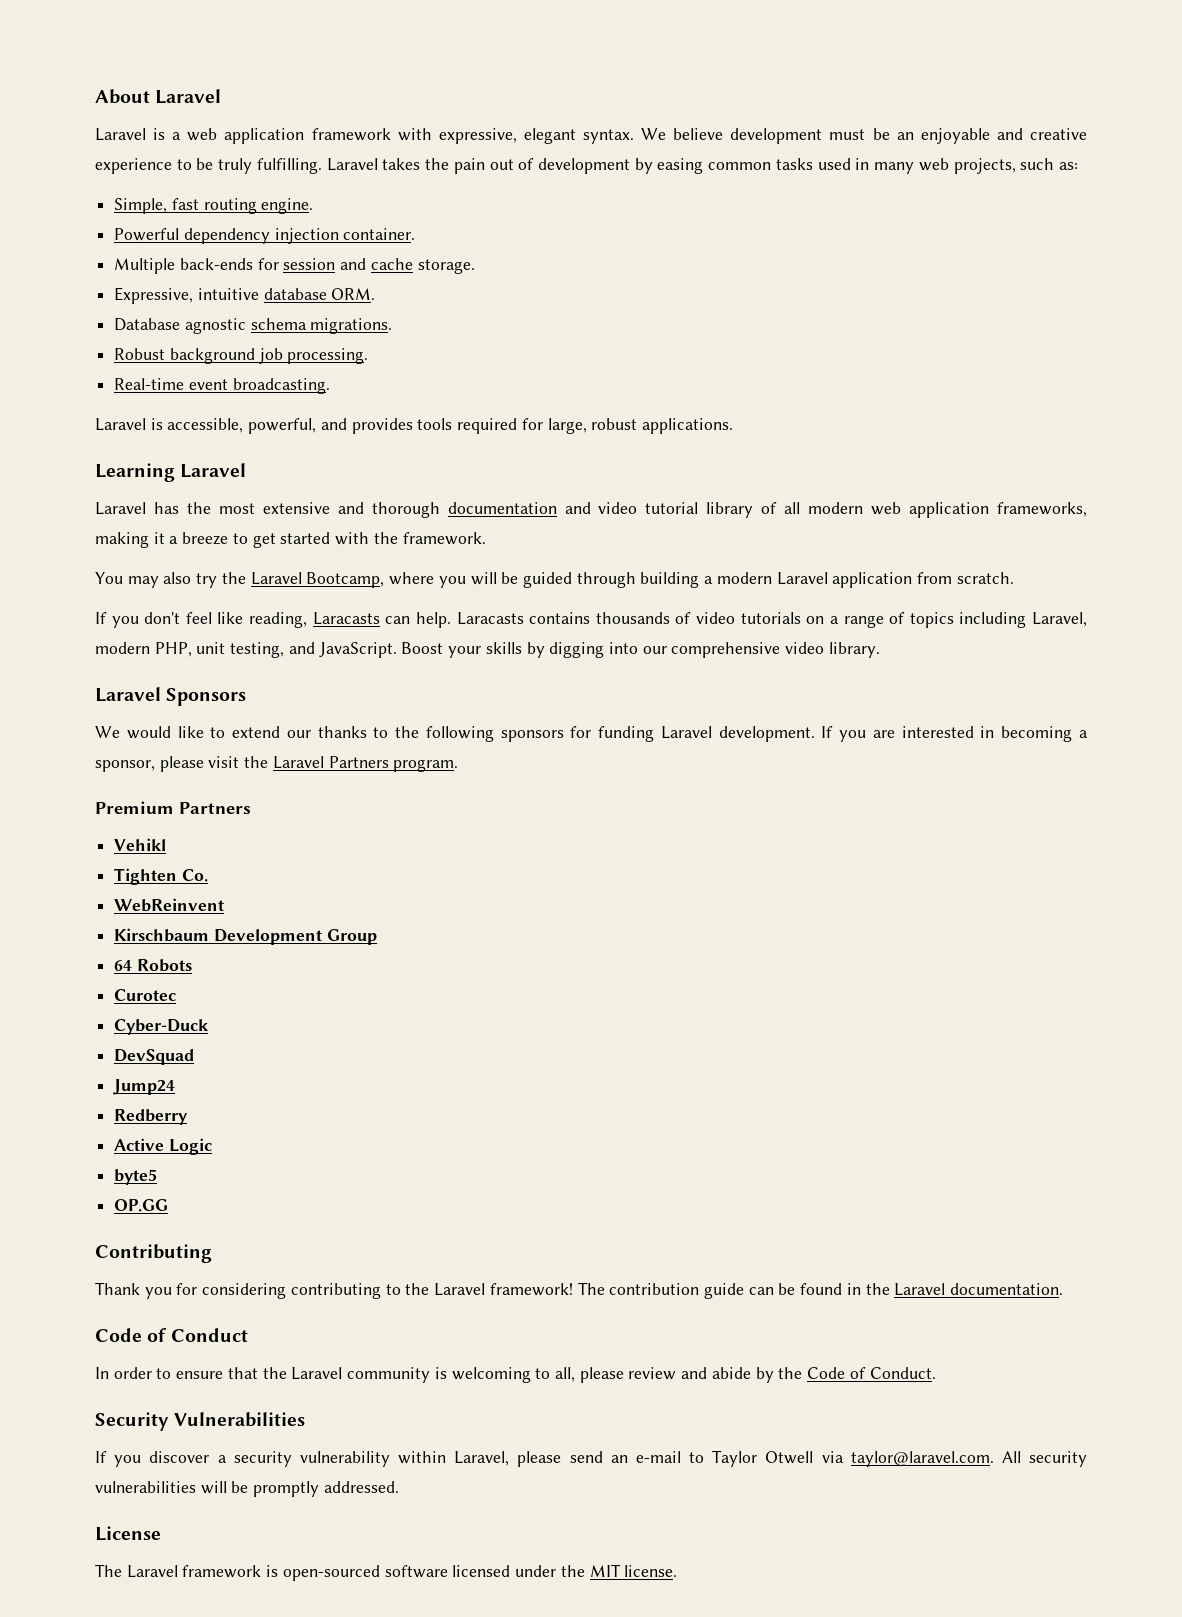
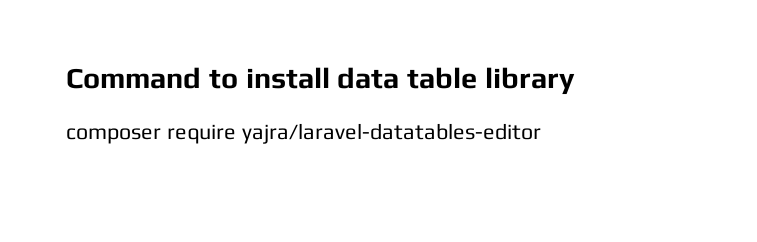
[95,89,222,104] [95,128,1087,144] [95,158,1078,174] [114,198,314,214] [114,228,416,244] [114,258,475,274] [114,287,376,304] [114,318,393,334] [114,348,369,364] [114,378,330,394] [95,418,733,434] [95,463,247,482] [95,502,1088,518] [95,532,486,548] [95,572,1014,588] [95,612,1087,628] [95,642,880,658] [95,687,247,706] [95,726,1089,742] [95,756,459,772] [95,801,251,814] [114,838,167,851] [114,868,208,885] [114,898,225,912] [114,928,377,945] [114,959,192,972] [114,989,177,1001] [114,1019,210,1035] [114,1049,195,1065] [113,1079,176,1095] [114,1109,189,1125] [114,1138,212,1155] [114,1169,158,1185] [114,1199,169,1212] [95,1244,212,1263] [95,1282,1064,1299] [95,1328,248,1342] [95,1367,936,1383] [95,1412,306,1431] [95,1450,1087,1467] [95,1481,399,1497] [95,1526,161,1541] [95,1564,678,1581] About Laravel // Laravel is a web application framework with expressive, elegant syntax. We believe development must be an enjoyable and creative experience to be truly fulfilling. Laravel takes the pain out of development by easing common tasks used in many web projects, such as: // Simple, fast routing engine. // Powerful dependency injection container. // Multiple back-ends for session and cache storage. // Expressive, intuitive database ORM. // Database agnostic schema migrations. // Robust background job processing. // Real-time event broadcasting. // Laravel is accessible, powerful, and provides tools required for large, robust applications. // Learning Laravel // Laravel has the most extensive and thorough documentation and video tutorial library of all modern web application frameworks, making it a breeze to get started with the framework. // You may also try the Laravel Bootcamp, where you will be guided through building a modern Laravel application from scratch. // If you don't feel like reading, Laracasts can help. Laracasts contains thousands of video tutorials on a range of topics including Laravel, modern PHP, unit testing, and JavaScript. Boost your skills by digging into our comprehensive video library. // Laravel Sponsors // We would like to extend our thanks to the following sponsors for funding Laravel development. If you are interested in becoming a sponsor, please visit the Laravel Partners program. // Premium Partners // Vehikl // Tighten Co. // WebReinvent // Kirschbaum Development Group // 64 Robots // Curotec // Cyber-Duck // DevSquad // Jump24 // Redberry // Active Logic // byte5 // OP.GG // Contributing // Thank you for considering contributing to the Laravel framework! The contribution guide can be found in the Laravel documentation. // Code of Conduct // In order to ensure that the Laravel community is welcoming to all, please review and abide by the Code of Conduct. // Security Vulnerabilities // If you discover a security vulnerability within Laravel, please send an e-mail to Taylor Otwell via taylor@laravel.com. All security vulnerabilities will be promptly addressed. // License // The Laravel framework is open-sourced software licensed under the MIT license. -> [66,67,576,95] [66,123,541,144] Command to install data table library // composer require yajra/laravel-datatables-editor

